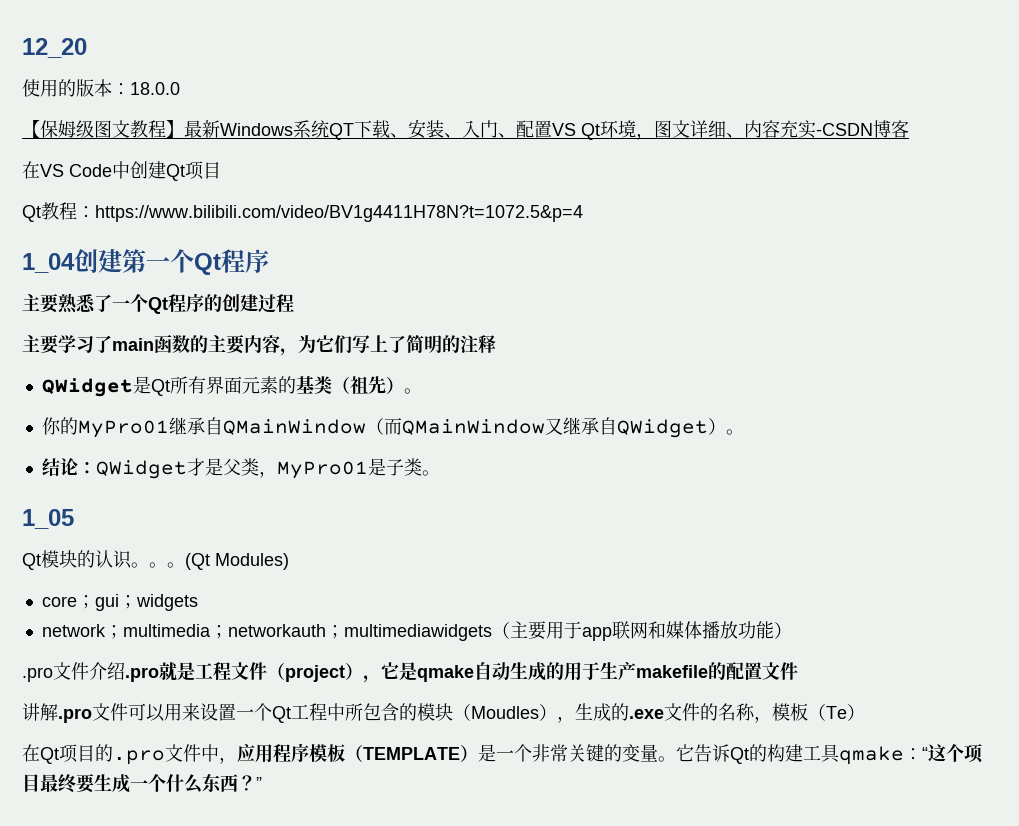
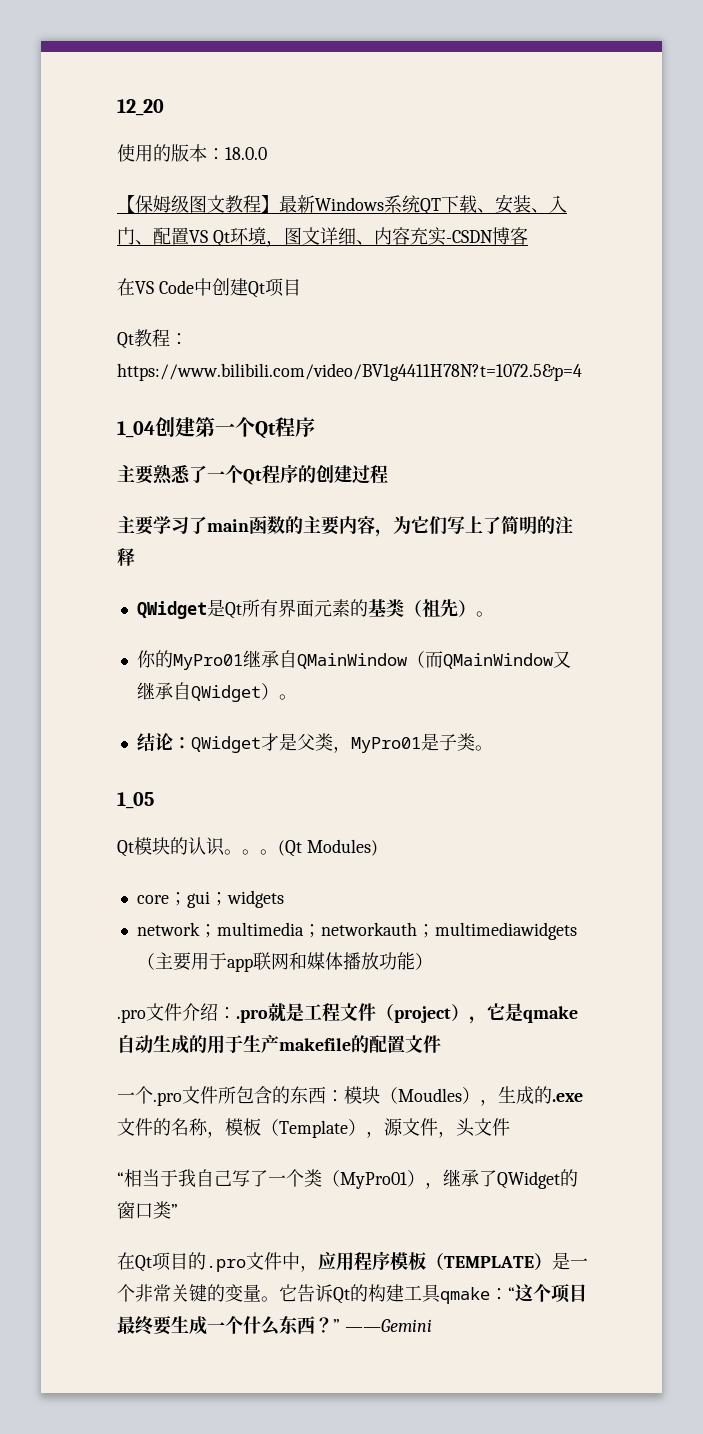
(125, 671) none -> [218,1007,236,1019] ：
[22,703,345,723] 讲解.pro文件可以用来设置一个Qt工程中 -> [117,1086,218,1106] 一个.pro文件
(417, 712) none -> [290,1086,344,1104] 东西：
[826,704,865,721] Te） -> [279,1118,510,1138] [117,1169,578,1189] [117,1201,178,1219] Template），源文件，头文件 // “相当于我自己写了一个类（MyPro01），继承了QWidget的窗口类”
(262, 783) none -> [344,1319,432,1332] ——Gemini

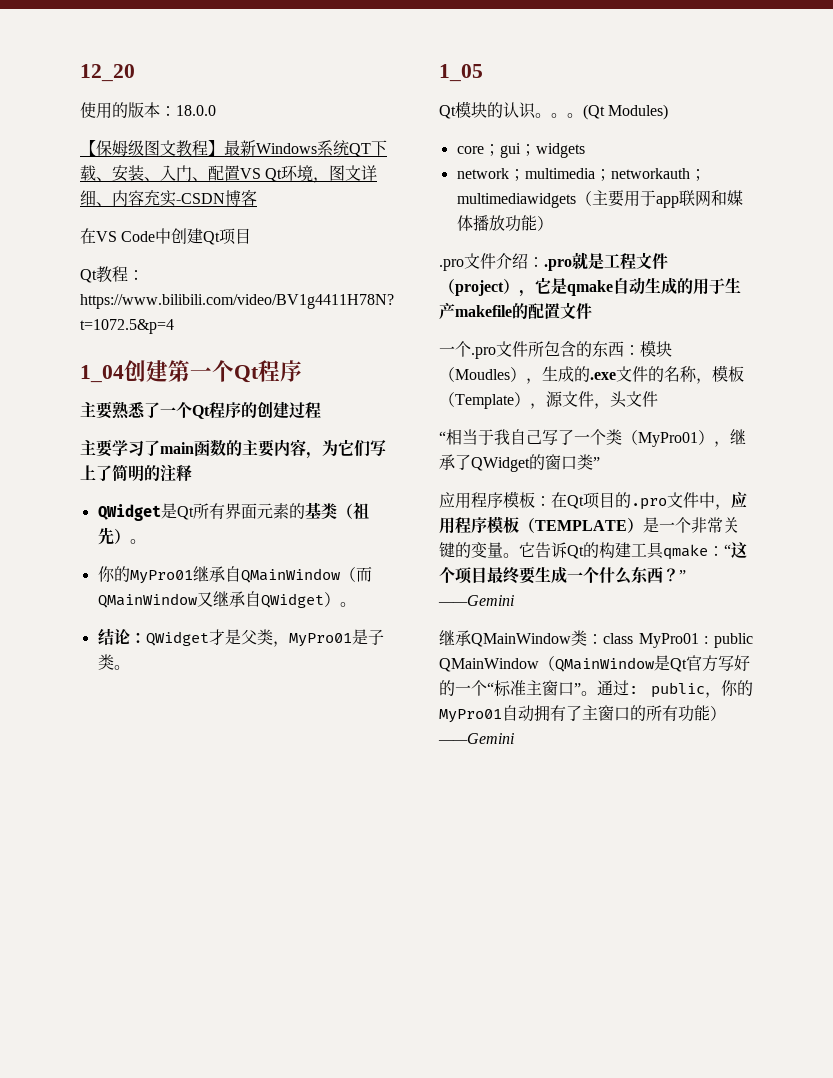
(178, 1210) none -> [439,491,551,509] 应用程序模板：
(432, 1325) none -> [439,630,753,648] [439,655,750,672] [439,680,753,698] [439,705,726,723] [438,733,514,744] // 继承QMainWindow类：class MyPro01 : public QMainWindow（QMainWindow是Qt官方写好的一个“标准主窗口”。通过: public，你的MyPro01自动拥有了主窗口的所有功能）——Gemini

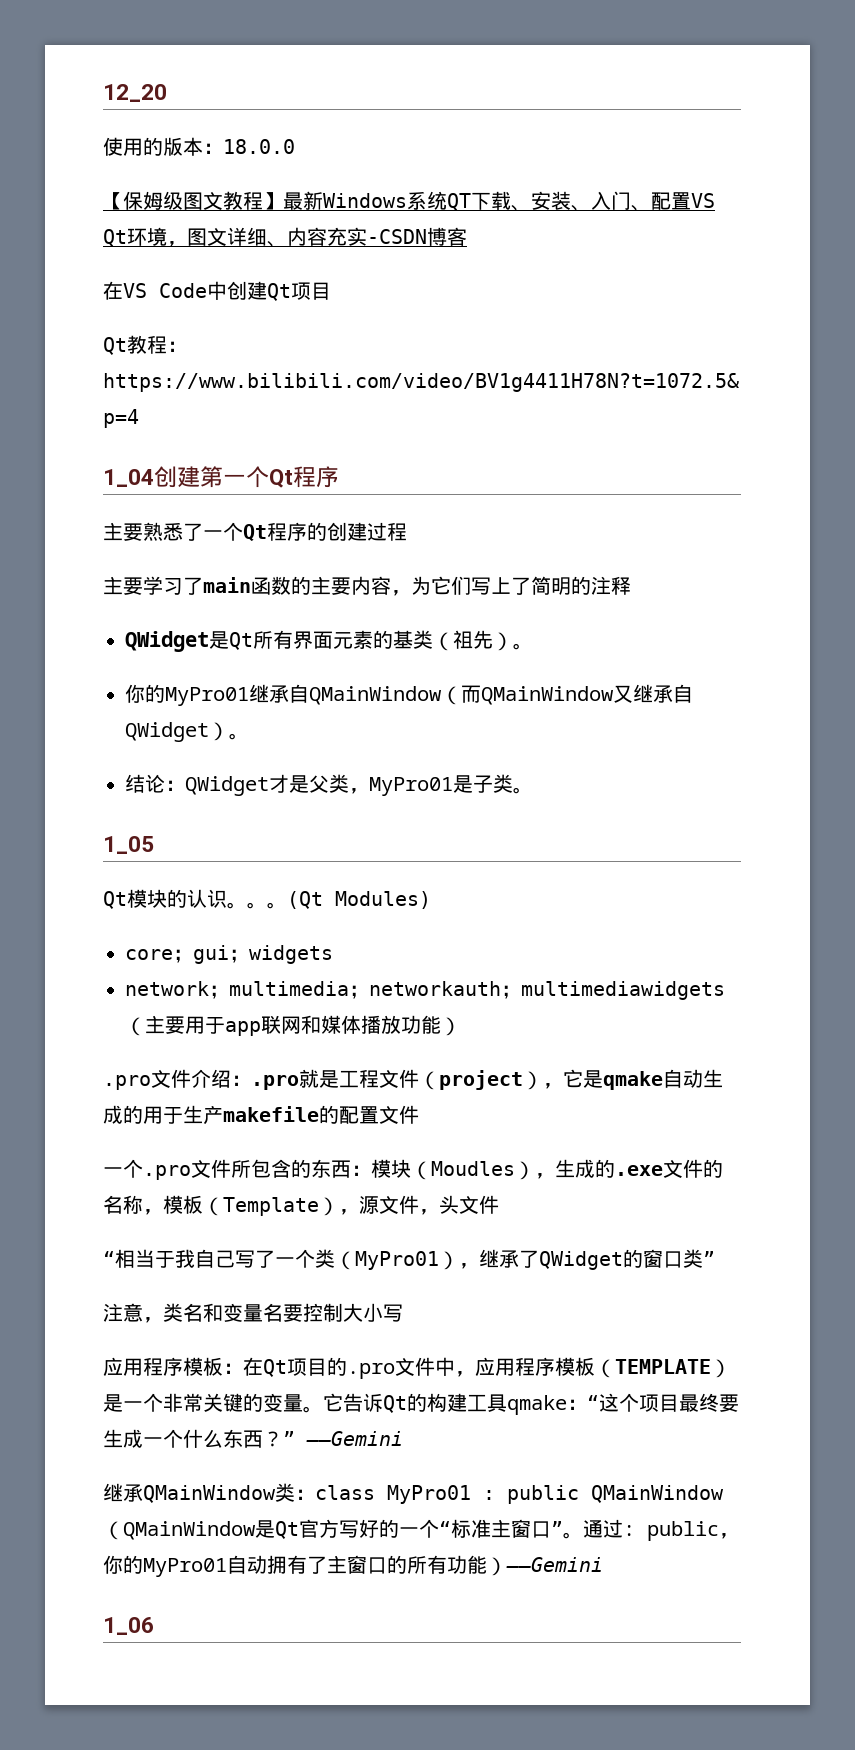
(600, 462) none -> [103,1303,403,1323] // 注意，类名和变量名要控制大小写
(514, 738) none -> [103,1617,154,1635] // 1_06

